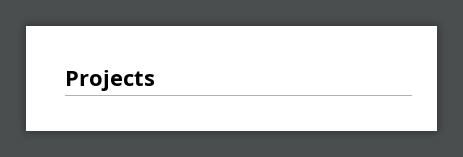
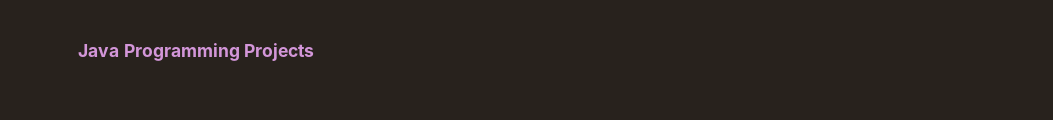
(65, 80) none -> [78,43,240,61] Java Programming

